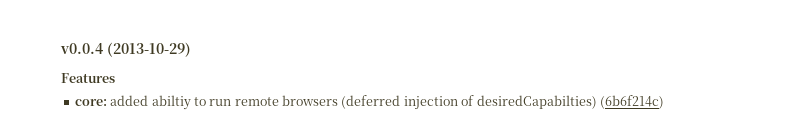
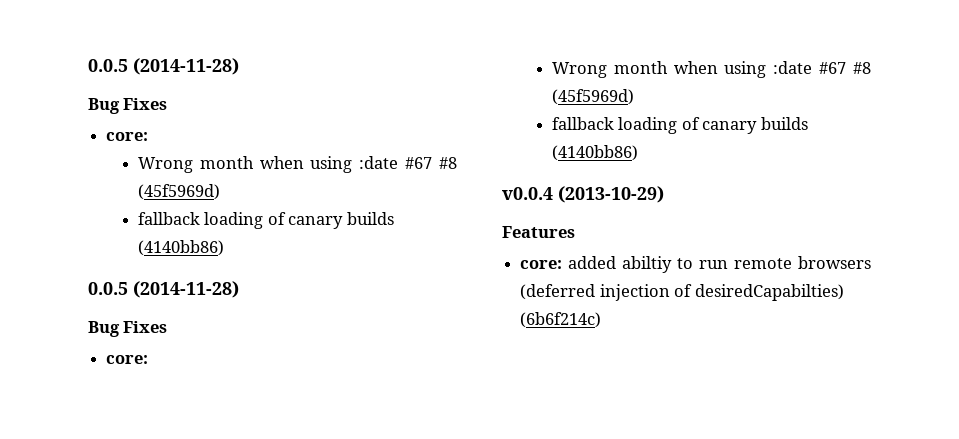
(60, 48) none -> [88,58,239,75] [88,98,168,114] [106,132,149,141] [137,156,457,173] [137,184,220,200] [137,212,394,229] [137,240,224,256] [88,281,239,298] [88,321,168,337] [106,355,149,364] [551,61,871,78] [551,89,634,105] [551,117,808,134] [551,145,638,161] 0.0.5 (2014-11-28) // Bug Fixes // core: // Wrong month when using :date #67 #8 (45f5969d) // fallback loading of canary builds (4140bb86) // 0.0.5 (2014-11-28) // Bug Fixes // core: // Wrong month when using :date #67 #8 (45f5969d) // fallback loading of canary builds (4140bb86) //

